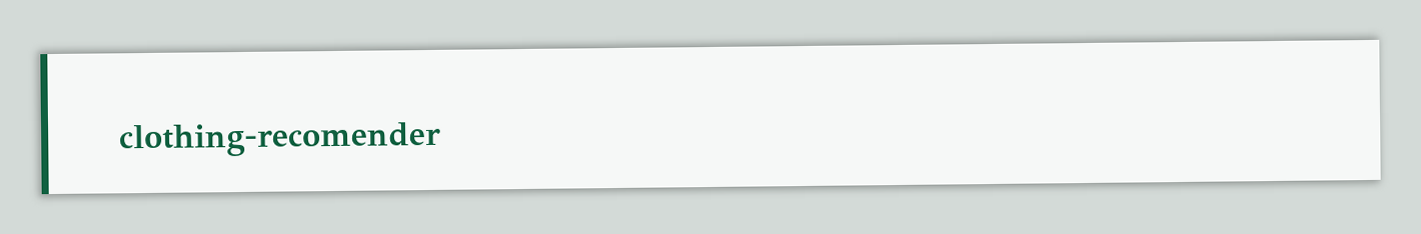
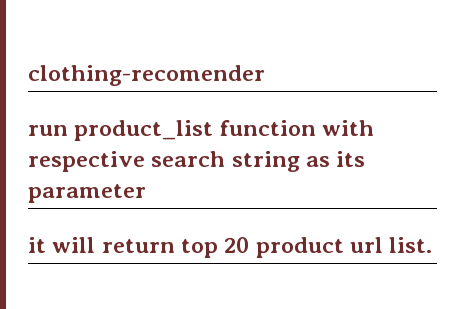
(441, 139) none -> [28,120,375,141] [28,151,366,172] [28,184,146,203] [28,237,433,258] // run product_list function with respective search string as its parameter // it will return top 20 product url list.

